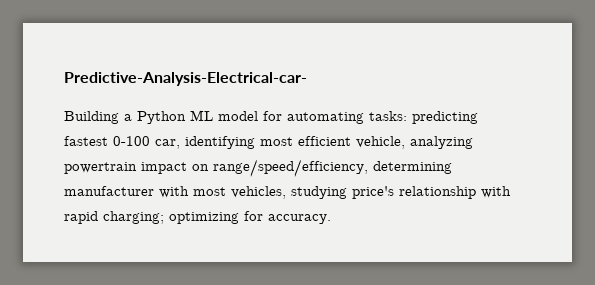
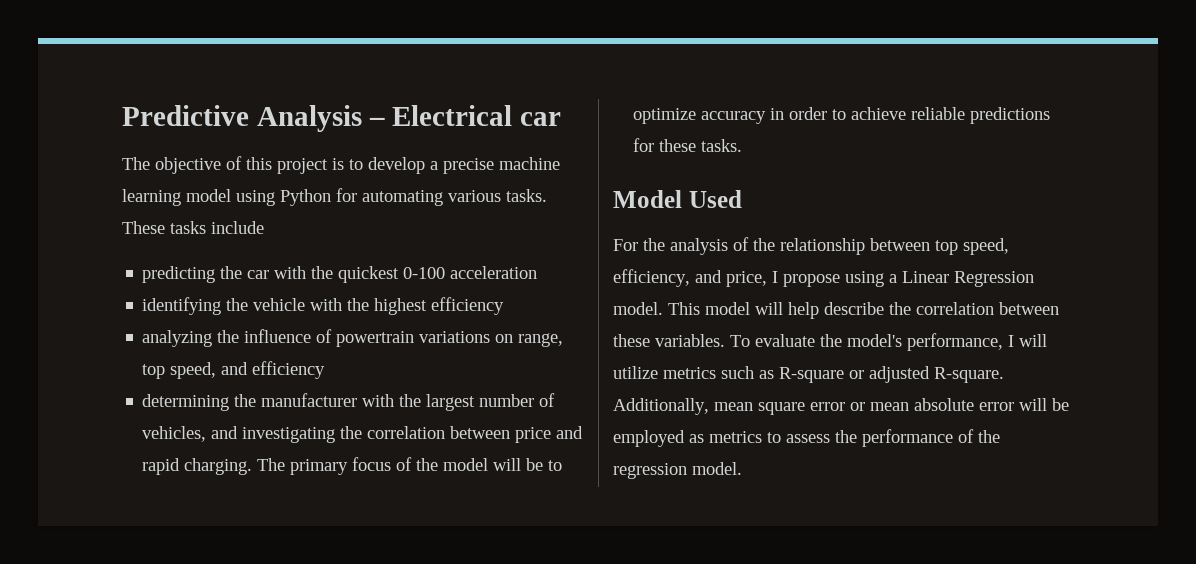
[64,72,307,86] [64,110,478,124] [64,136,473,149] [64,159,452,177] [64,186,511,199] [64,211,331,224] Predictive-Analysis-Electrical-car- // Building a Python ML model for automating tasks: predicting fastest 0-100 car, identifying most efficient vehicle, analyzing powertrain impact on range/speed/efficiency, determining manufacturer with most vehicles, studying price's relationship with rapid charging; optimizing for accuracy. -> [122,105,562,132] [122,156,560,174] [122,188,547,206] [122,221,264,234] [142,266,538,283] [142,297,505,315] [142,329,564,347] [142,361,326,379] [142,393,556,411] [142,426,584,443] [142,457,563,475] [633,107,1051,124] [633,138,743,152] [613,190,742,208] [613,237,1009,255] [613,269,1034,287] [613,302,1059,319] [613,333,1047,351] [613,366,1004,383] [613,398,1069,415] [613,429,1000,447] [613,462,742,479] Predictive Analysis – Electrical car // The objective of this project is to develop a precise machine learning model using Python for automating various tasks. These tasks include // predicting the car with the quickest 0-100 acceleration // identifying the vehicle with the highest efficiency // analyzing the influence of powertrain variations on range, top speed, and efficiency // determining the manufacturer with the largest number of vehicles, and investigating the correlation between price and rapid charging. The primary focus of the model will be to optimize accuracy in order to achieve reliable predictions for these tasks. // Model Used // For the analysis of the relationship between top speed, efficiency, and price, I propose using a Linear Regression model. This model will help describe the correlation between these variables. To evaluate the model's performance, I will utilize metrics such as R-square or adjusted R-square. Additionally, mean square error or mean absolute error will be employed as metrics to assess the performance of the regression model.

